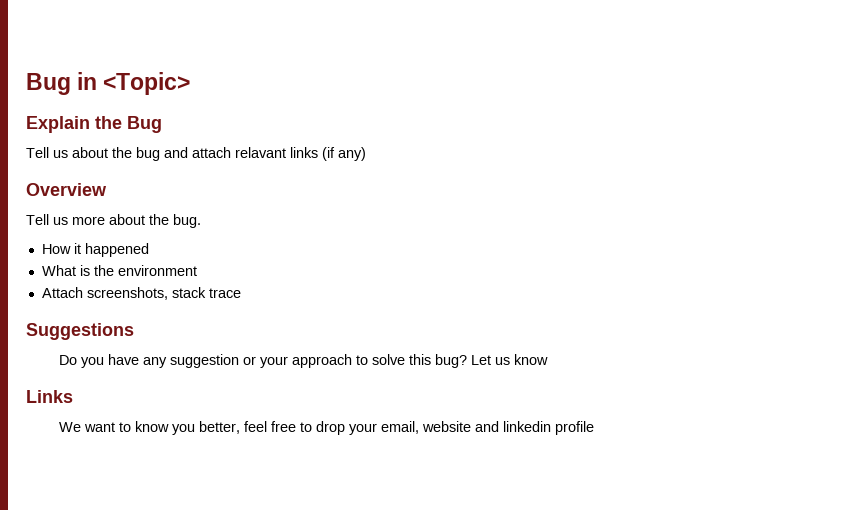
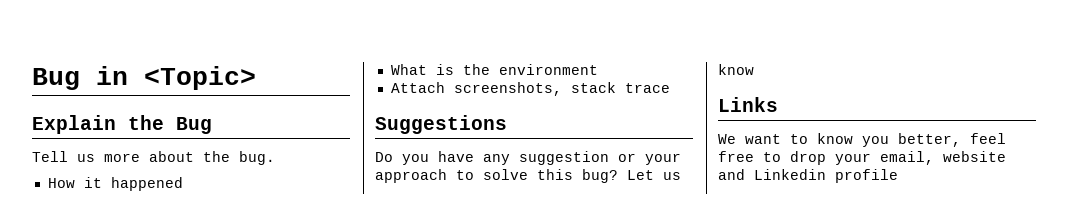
[26,147,366,161] [26,183,107,196] // Tell us about the bug and attach relavant links (if any) // Overview -> (212, 125) none
[502,421,551,432] linkedin -> [754,169,826,180] Linkedin

